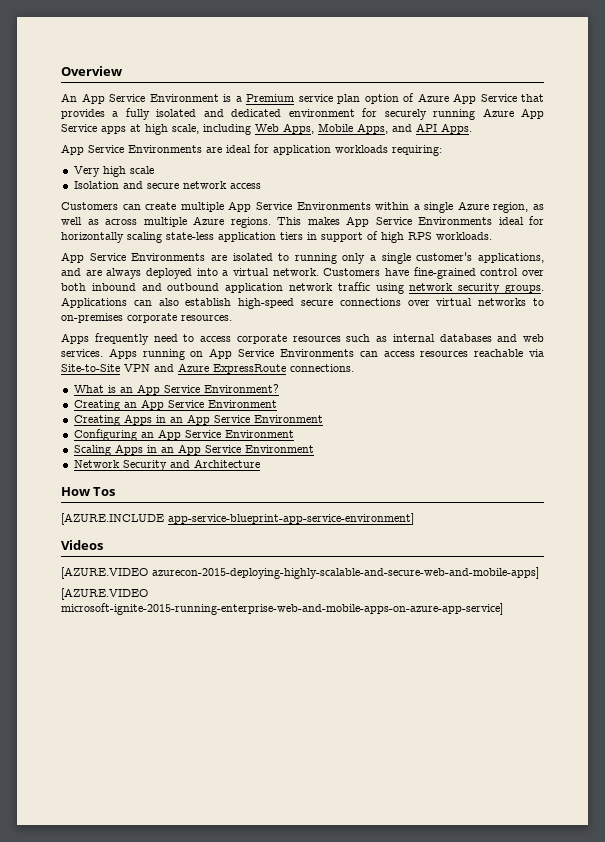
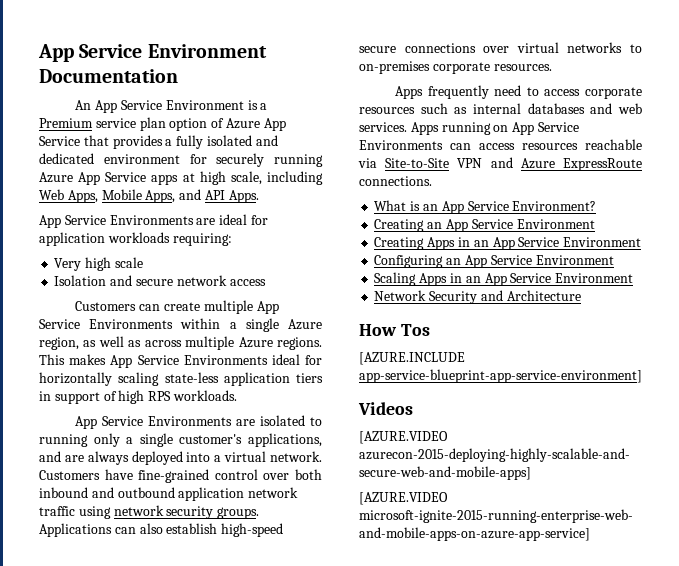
[61,66,122,76] Overview -> [38,44,267,62] [39,69,178,83] App Service Environment Documentation

